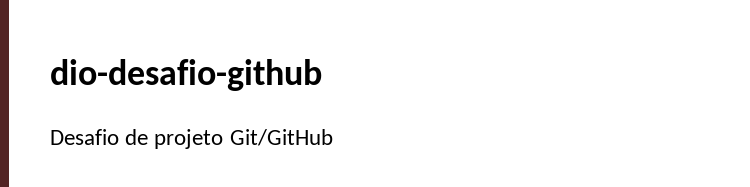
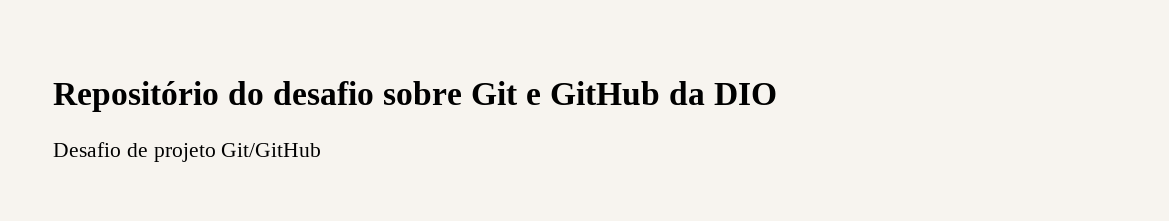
[50,59,322,91] dio-desafio-github -> [53,81,778,112] Repositório do desafio sobre Git e GitHub da DIO

